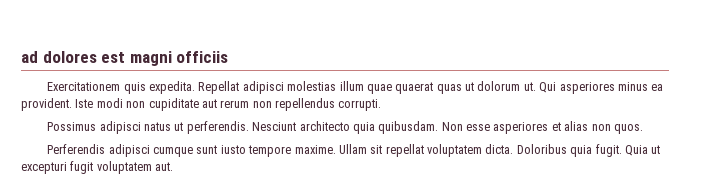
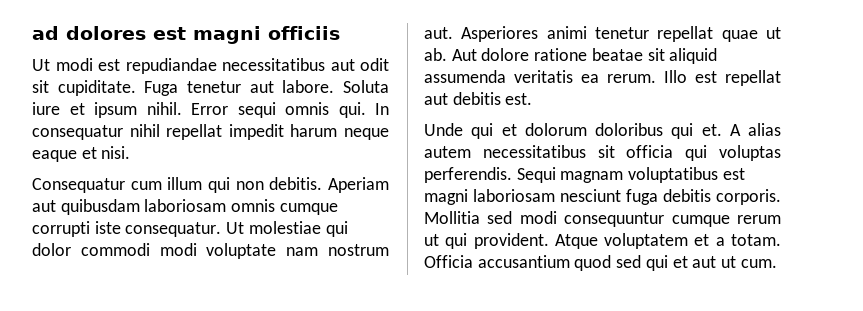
[47,81,664,94] [21,98,382,111] [47,121,643,134] [47,144,661,157] [21,161,174,174] Exercitationem quis expedita. Repellat adipisci molestias illum quae quaerat quas ut dolorum ut. Qui asperiores minus ea provident. Iste modi non cupiditate aut rerum non repellendus corrupti. // Possimus adipisci natus ut perferendis. Nesciunt architecto quia quibusdam. Non esse asperiores et alias non quos. // Perferendis adipisci cumque sunt iusto tempore maxime. Ullam sit repellat voluptatem dicta. Doloribus quia fugit. Quia ut excepturi fugit voluptatem aut. -> [32,58,389,74] [32,80,389,96] [32,102,389,118] [32,124,389,140] [32,146,131,162] [32,177,389,193] [32,199,338,215] [32,221,348,237] [32,243,390,259] [424,26,781,42] [424,48,718,64] [424,70,781,86] [424,92,533,105] [424,123,781,139] [424,145,781,161] [424,167,745,183] [424,189,781,205] [424,211,781,227] [424,233,781,249] [424,255,777,271] Ut modi est repudiandae necessitatibus aut odit sit cupiditate. Fuga tenetur aut labore. Soluta iure et ipsum nihil. Error sequi omnis qui. In consequatur nihil repellat impedit harum neque eaque et nisi. // Consequatur cum illum qui non debitis. Aperiam aut quibusdam laboriosam omnis cumque corrupti iste consequatur. Ut molestiae qui dolor commodi modi voluptate nam nostrum aut. Asperiores animi tenetur repellat quae ut ab. Aut dolore ratione beatae sit aliquid assumenda veritatis ea rerum. Illo est repellat aut debitis est. // Unde qui et dolorum doloribus qui et. A alias autem necessitatibus sit officia qui voluptas perferendis. Sequi magnam voluptatibus est magni laboriosam nesciunt fuga debitis corporis. Mollitia sed modi consequuntur cumque rerum ut qui provident. Atque voluptatem et a totam. Officia accusantium quod sed qui et aut ut cum.

